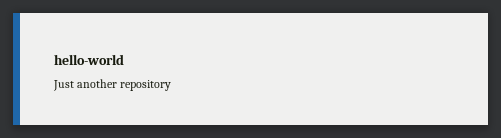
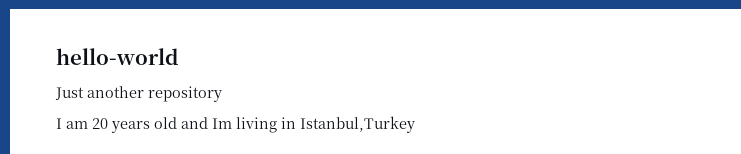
(172, 85) none -> [56,116,415,133] // I am 20 years old and Im living in Istanbul,Turkey

